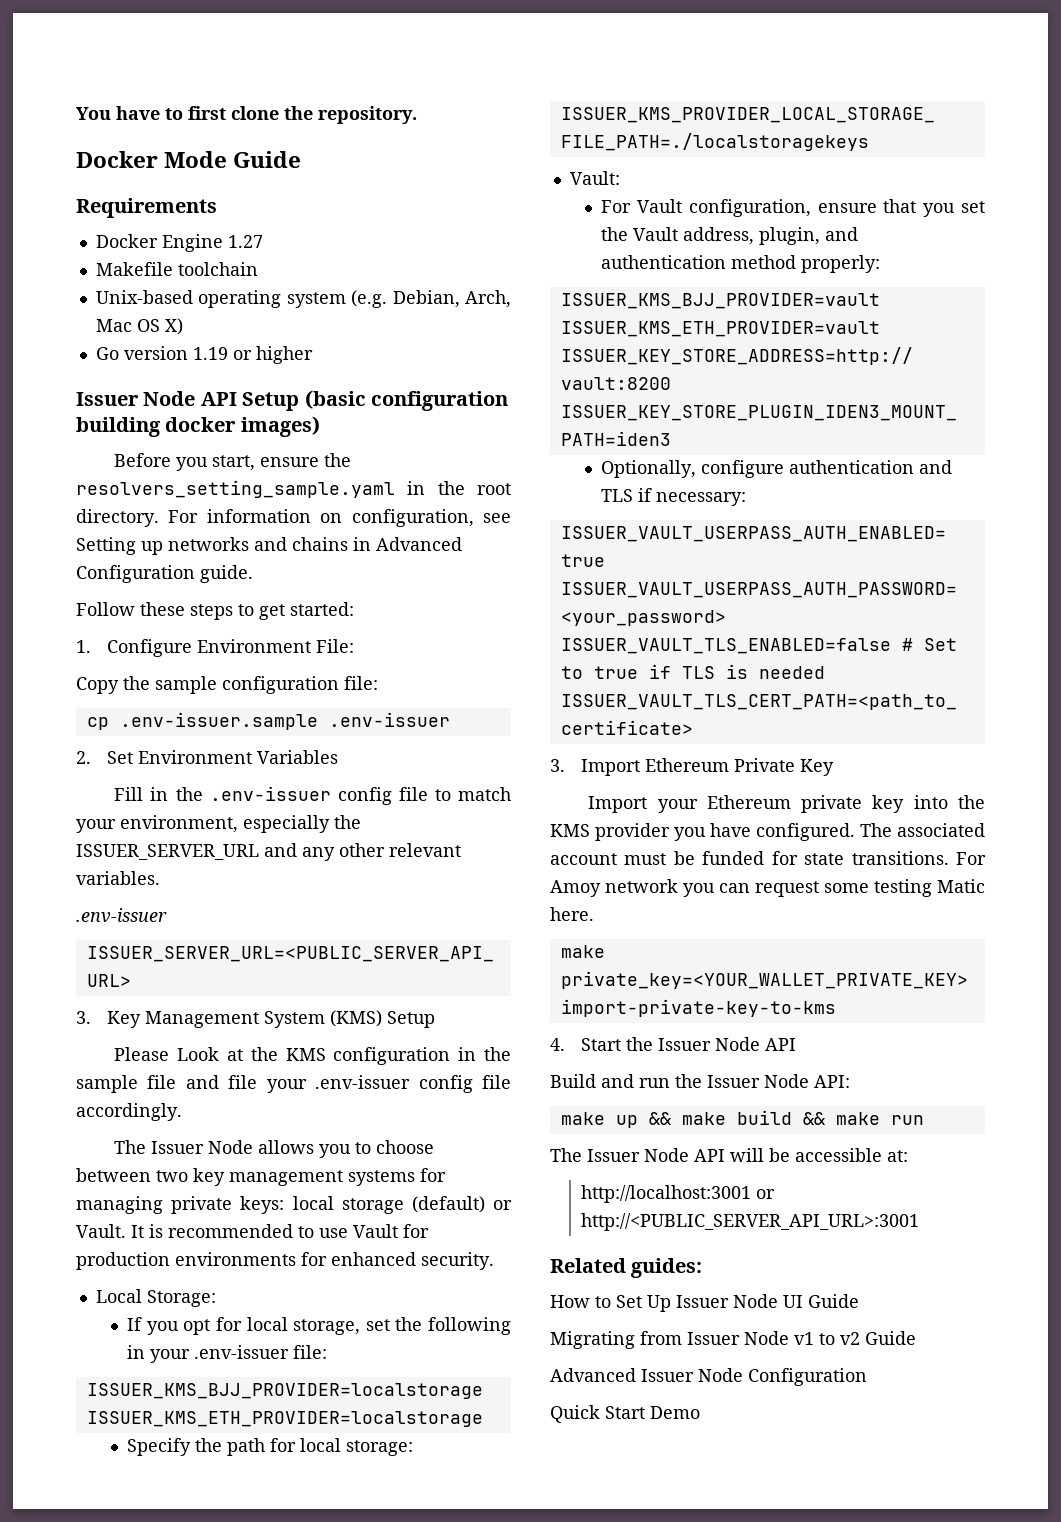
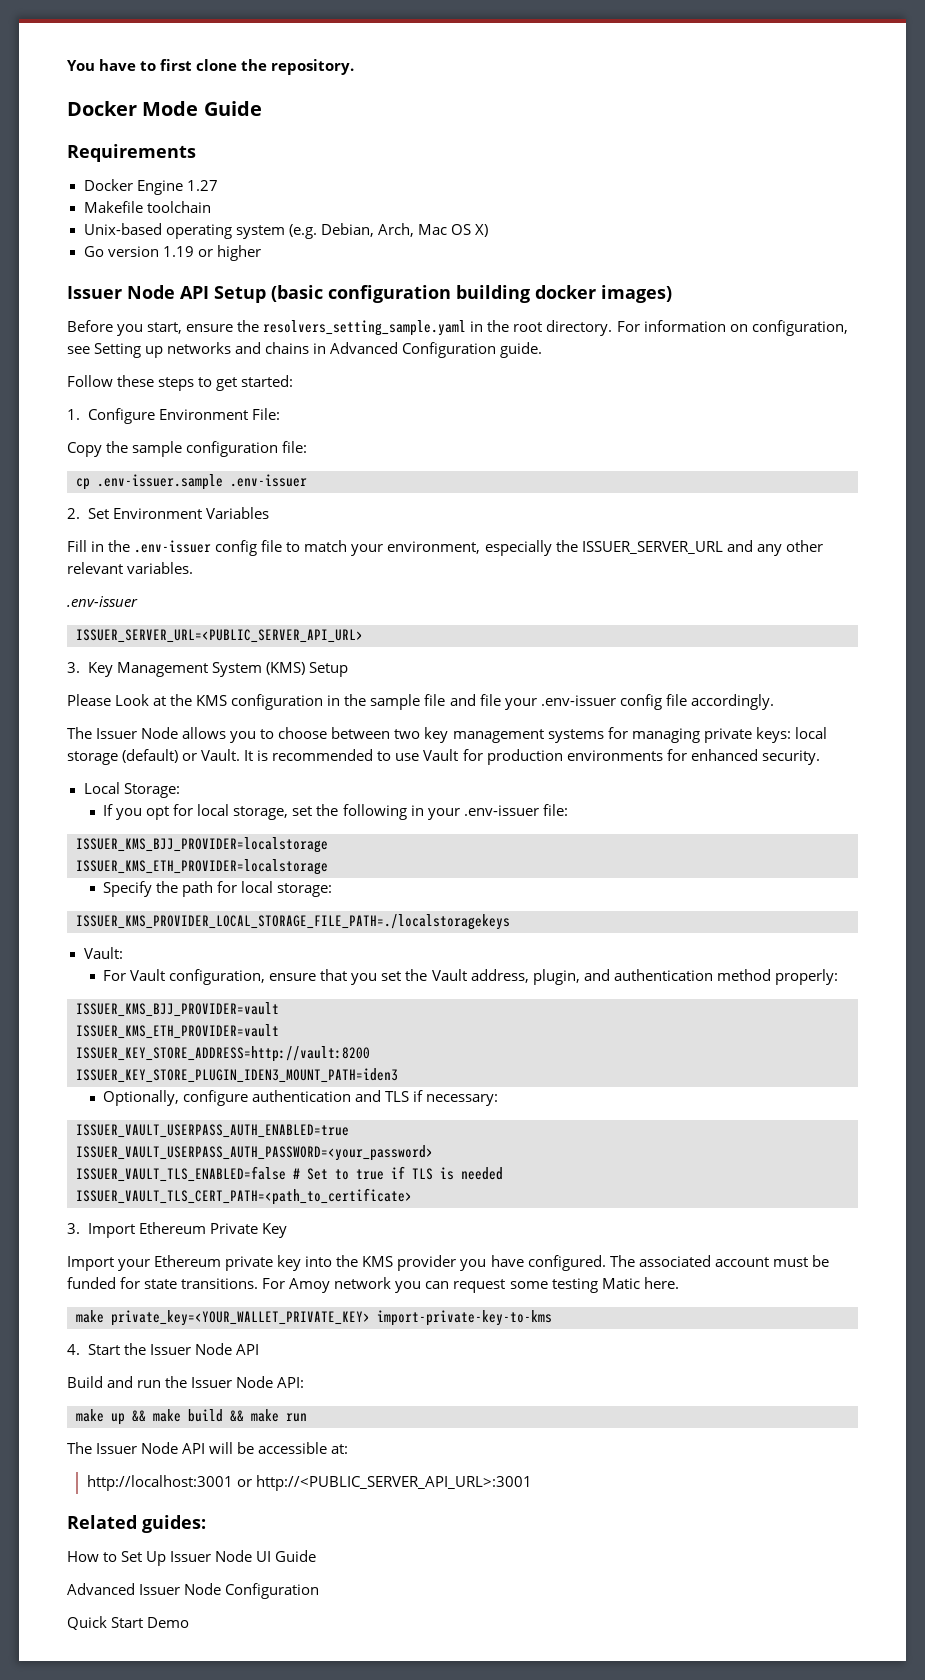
[550,1331,916,1349] // Migrating from Issuer Node v1 to v2 Guide -> (317, 1556) none

